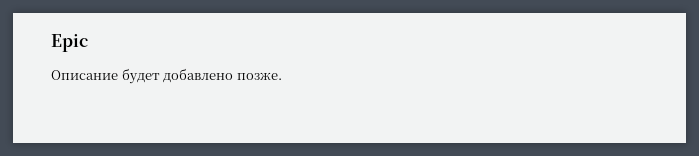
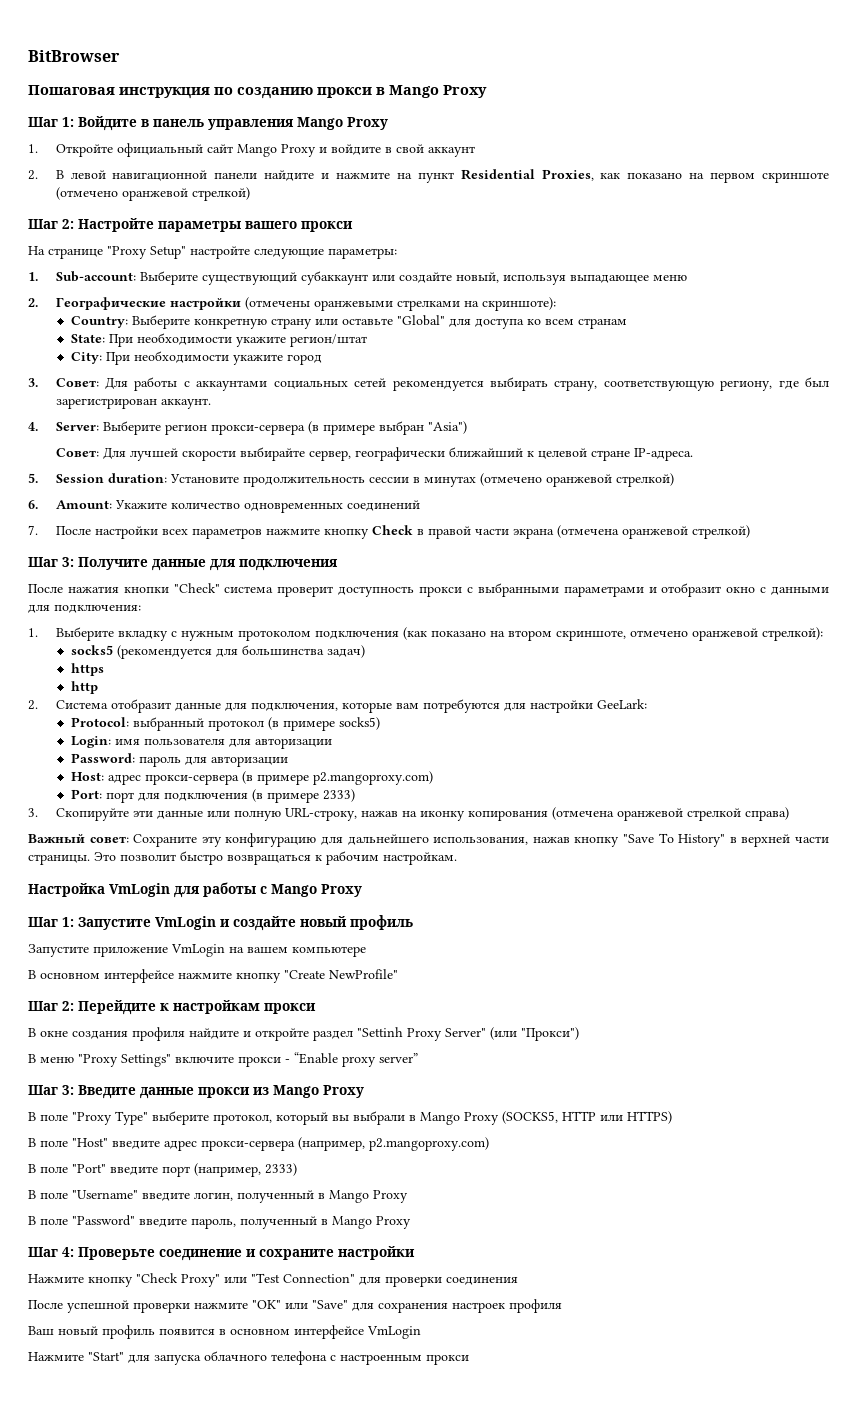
[51,34,88,52] [51,68,282,84] Epic // Описание будет добавлено позже. -> [28,50,120,62] [28,85,487,99] [28,116,388,131] [28,143,475,157] [28,169,829,183] [55,187,250,201] [28,218,353,232] [28,246,397,259] [28,271,687,285] [28,297,556,311] [71,315,628,329] [71,333,368,347] [71,351,323,365] [28,377,830,391] [55,398,211,409] [28,421,467,435] [55,447,693,461] [28,473,674,487] [28,500,420,513] [28,525,750,539] [28,557,338,571] [28,583,830,597] [28,605,141,613] [28,627,823,641] [71,645,366,659] [71,663,105,676] [71,681,99,694] [28,699,647,713] [71,717,381,731] [71,736,333,749] [71,753,289,767] [71,771,434,785] [71,789,356,803] [28,807,789,821] [28,833,830,847] [28,851,457,865] [28,882,362,898] [28,915,413,931] [28,944,366,957] [28,969,398,983] [28,1000,316,1015] [28,1027,579,1041] [28,1052,418,1067] [28,1085,364,1099] [28,1111,672,1125] [28,1137,489,1151] [28,1163,297,1177] [28,1190,408,1203] [28,1215,411,1229] [28,1246,415,1261] [28,1273,518,1287] [28,1299,562,1313] [28,1325,421,1339] [28,1351,469,1365] BitBrowser // Пошаговая инструкция по созданию прокси в Mango Proxy // Шаг 1: Войдите в панель управления Mango Proxy // 1. Откройте официальный сайт Mango Proxy и войдите в свой аккаунт // 2. В левой навигационной панели найдите и нажмите на пункт Residential Proxies, как показано на первом скриншоте (отмечено оранжевой стрелкой) // Шаг 2: Настройте параметры вашего прокси // На странице "Proxy Setup" настройте следующие параметры: // 1. Sub-account: Выберите существующий субаккаунт или создайте новый, используя выпадающее меню // 2. Географические настройки (отмечены оранжевыми стрелками на скриншоте): // Country: Выберите конкретную страну или оставьте "Global" для доступа ко всем странам // State: При необходимости укажите регион/штат // City: При необходимости укажите город // 3. Совет: Для работы с аккаунтами социальных сетей рекомендуется выбирать страну, соответствующую региону, где был зарегистрирован аккаунт. // 4. Server: Выберите регион прокси-сервера (в примере выбран "Asia") // Совет: Для лучшей скорости выбирайте сервер, географически ближайший к целевой стране IP-адреса. // 5. Session duration: Установите продолжительность сессии в минутах (отмечено оранжевой стрелкой) // 6. Amount: Укажите количество одновременных соединений // 7. После настройки всех параметров нажмите кнопку Check в правой части экрана (отмечена оранжевой стрелкой) // Шаг 3: Получите данные для подключения // После нажатия кнопки "Check" система проверит доступность прокси с выбранными параметрами и отобразит окно с данными для подключения: // 1. Выберите вкладку с нужным протоколом подключения (как показано на втором скриншоте, отмечено оранжевой стрелкой): // socks5 (рекомендуется для большинства задач) // https // http // 2. Система отобразит данные для подключения, которые вам потребуются для настройки GeeLark: // Protocol: выбранный протокол (в примере socks5) // Login: имя пользователя для авторизации // Password: пароль для авторизации // Host: адрес прокси-сервера (в примере p2.mangoproxy.com) // Port: порт для подключения (в примере 2333) // 3. Скопируйте эти данные или полную URL-строку, нажав на иконку копирования (отмечена оранжевой стрелкой справа) // Важный совет: Сохраните эту конфигурацию для дальнейшего использования, нажав кнопку "Save To History" в верхней части страницы. Это позволит быстро возвращаться к рабочим настройкам. // Настройка VmLogin для работы с Mango Proxy // Шаг 1: Запустите VmLogin и создайте новый профиль // Запустите приложение VmLogin на вашем компьютере // В основном интерфейсе нажмите кнопку "Create NewProfile" // Шаг 2: Перейдите к настройкам прокси // В окне создания профиля найдите и откройте раздел "Settinh Proxy Server" (или "Прокси") // В меню "Proxy Settings" включите прокси - “Enable proxy server” // Шаг 3: Введите данные прокси из Mango Proxy // В поле "Proxy Type" выберите протокол, который вы выбрали в Mango Proxy (SOCKS5, HTTP или HTTPS) // В поле "Host" введите адрес прокси-сервера (например, p2.mangoproxy.com) // В поле "Port" введите порт (например, 2333) // В поле "Username" введите логин, полученный в Mango Proxy // В поле "Password" введите пароль, полученный в Mango Proxy // Шаг 4: Проверьте соединение и сохраните настройки // Нажмите кнопку "Check Proxy" или "Test Connection" для проверки соединения // После успешной проверки нажмите "OK" или "Save" для сохранения настроек профиля // Ваш новый профиль появится в основном интерфейсе VmLogin // Нажмите "Start" для запуска облачного телефона с настроенным прокси

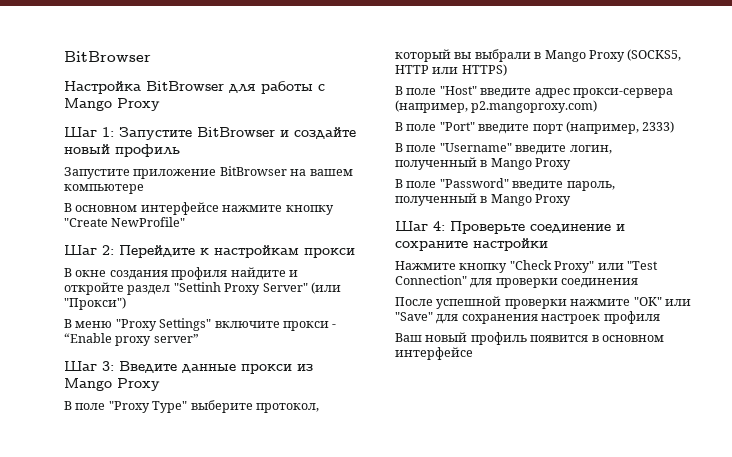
[28,50,120,62] [28,85,487,99] [28,116,388,131] [28,143,475,157] [28,169,829,183] [55,187,250,201] [28,218,353,232] [28,246,397,259] [28,271,687,285] [28,297,556,311] [71,315,628,329] [71,333,368,347] [71,351,323,365] [28,377,830,391] [55,398,211,409] [28,421,467,435] [55,447,693,461] [28,473,674,487] [28,500,420,513] [28,525,750,539] [28,557,338,571] [28,583,830,597] [28,605,141,613] [28,627,823,641] [71,645,366,659] [71,663,105,676] [71,681,99,694] [28,699,647,713] [71,717,381,731] [71,736,333,749] [71,753,289,767] [71,771,434,785] [71,789,356,803] [28,807,789,821] [28,833,830,847] [28,851,457,865] BitBrowser // Пошаговая инструкция по созданию прокси в Mango Proxy // Шаг 1: Войдите в панель управления Mango Proxy // 1. Откройте официальный сайт Mango Proxy и войдите в свой аккаунт // 2. В левой навигационной панели найдите и нажмите на пункт Residential Proxies, как показано на первом скриншоте (отмечено оранжевой стрелкой) // Шаг 2: Настройте параметры вашего прокси // На странице "Proxy Setup" настройте следующие параметры: // 1. Sub-account: Выберите существующий субаккаунт или создайте новый, используя выпадающее меню // 2. Географические настройки (отмечены оранжевыми стрелками на скриншоте): // Country: Выберите конкретную страну или оставьте "Global" для доступа ко всем странам // State: При необходимости укажите регион/штат // City: При необходимости укажите город // 3. Совет: Для работы с аккаунтами социальных сетей рекомендуется выбирать страну, соответствующую региону, где был зарегистрирован аккаунт. // 4. Server: Выберите регион прокси-сервера (в примере выбран "Asia") // Совет: Для лучшей скорости выбирайте сервер, географически ближайший к целевой стране IP-адреса. // 5. Session duration: Установите продолжительность сессии в минутах (отмечено оранжевой стрелкой) // 6. Amount: Укажите количество одновременных соединений // 7. После настройки всех параметров нажмите кнопку Check в правой части экрана (отмечена оранжевой стрелкой) // Шаг 3: Получите данные для подключения // После нажатия кнопки "Check" система проверит доступность прокси с выбранными параметрами и отобразит окно с данными для подключения: // 1. Выберите вкладку с нужным протоколом подключения (как показано на втором скриншоте, отмечено оранжевой стрелкой): // socks5 (рекомендуется для большинства задач) // https // http // 2. Система отобразит данные для подключения, которые вам потребуются для настройки GeeLark: // Protocol: выбранный протокол (в примере socks5) // Login: имя пользователя для авторизации // Password: пароль для авторизации // Host: адрес прокси-сервера (в примере p2.mangoproxy.com) // Port: порт для подключения (в примере 2333) // 3. Скопируйте эти данные или полную URL-строку, нажав на иконку копирования (отмечена оранжевой стрелкой справа) // Важный совет: Сохраните эту конфигурацию для дальнейшего использования, нажав кнопку "Save To History" в верхней части страницы. Это позволит быстро возвращаться к рабочим настройкам. -> [64,51,151,62] BitBrowser
[109,883,170,897] VmLogin -> [146,81,224,91] BitBrowser
[155,916,216,930] VmLogin -> [197,127,275,137] BitBrowser
[171,944,225,957] VmLogin -> [219,166,287,176] BitBrowser
[367,1326,421,1339] [28,1351,469,1365] VmLogin // Нажмите "Start" для запуска облачного телефона с настроенным прокси -> (473, 353) none

